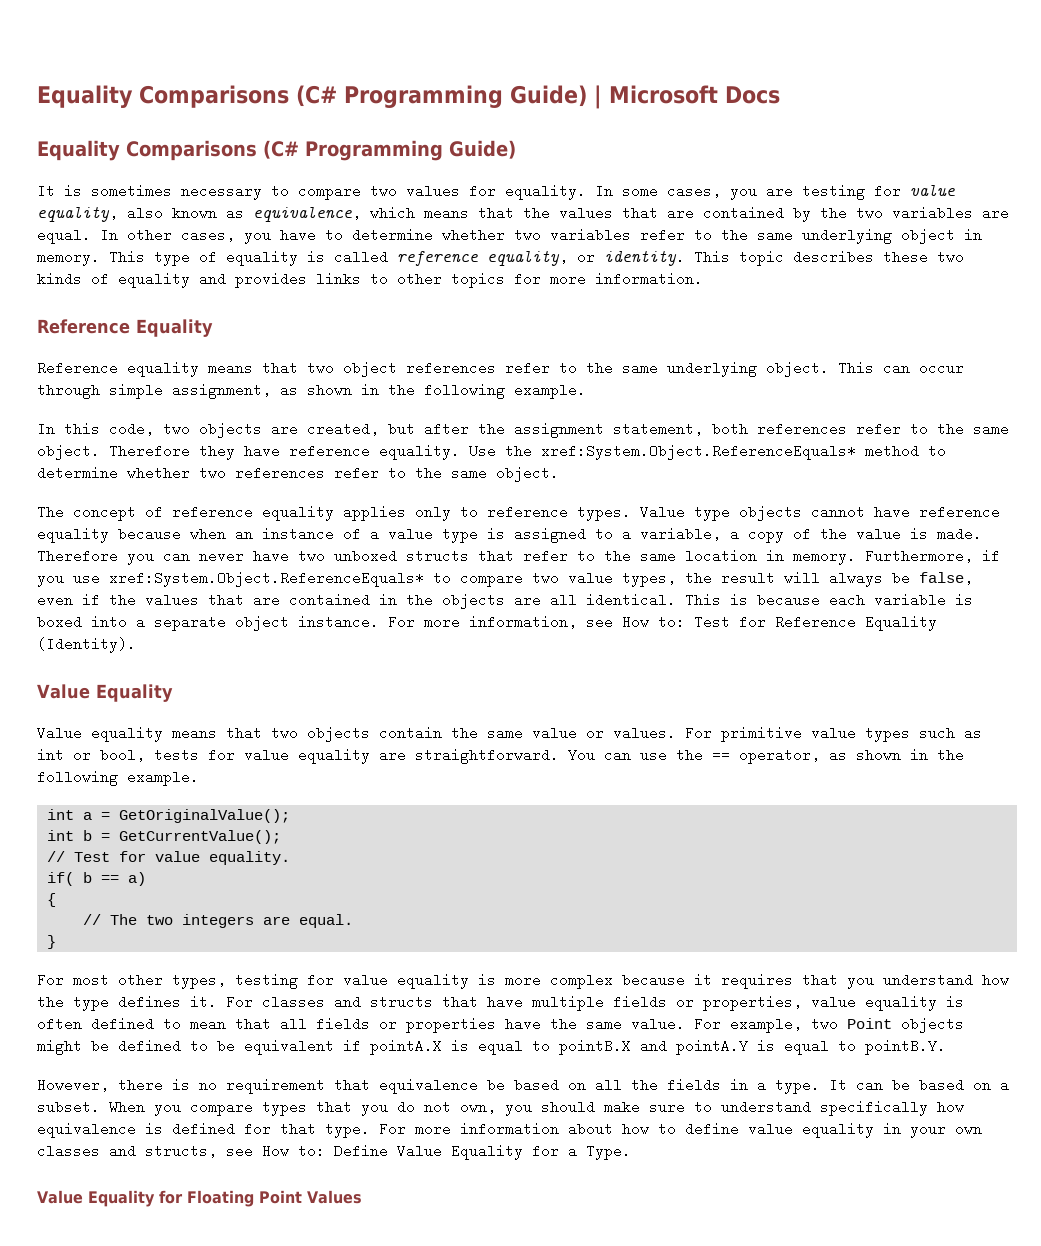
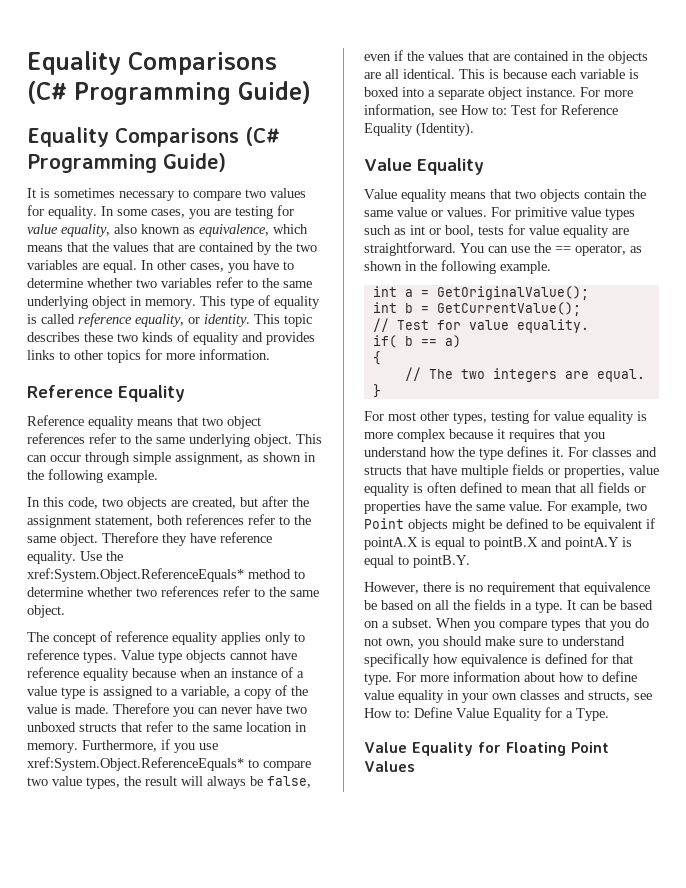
[37,85,780,109] Equality Comparisons (C# Programming Guide) | Microsoft Docs -> [27,51,277,75] [27,81,311,105] Equality Comparisons (C# Programming Guide)

